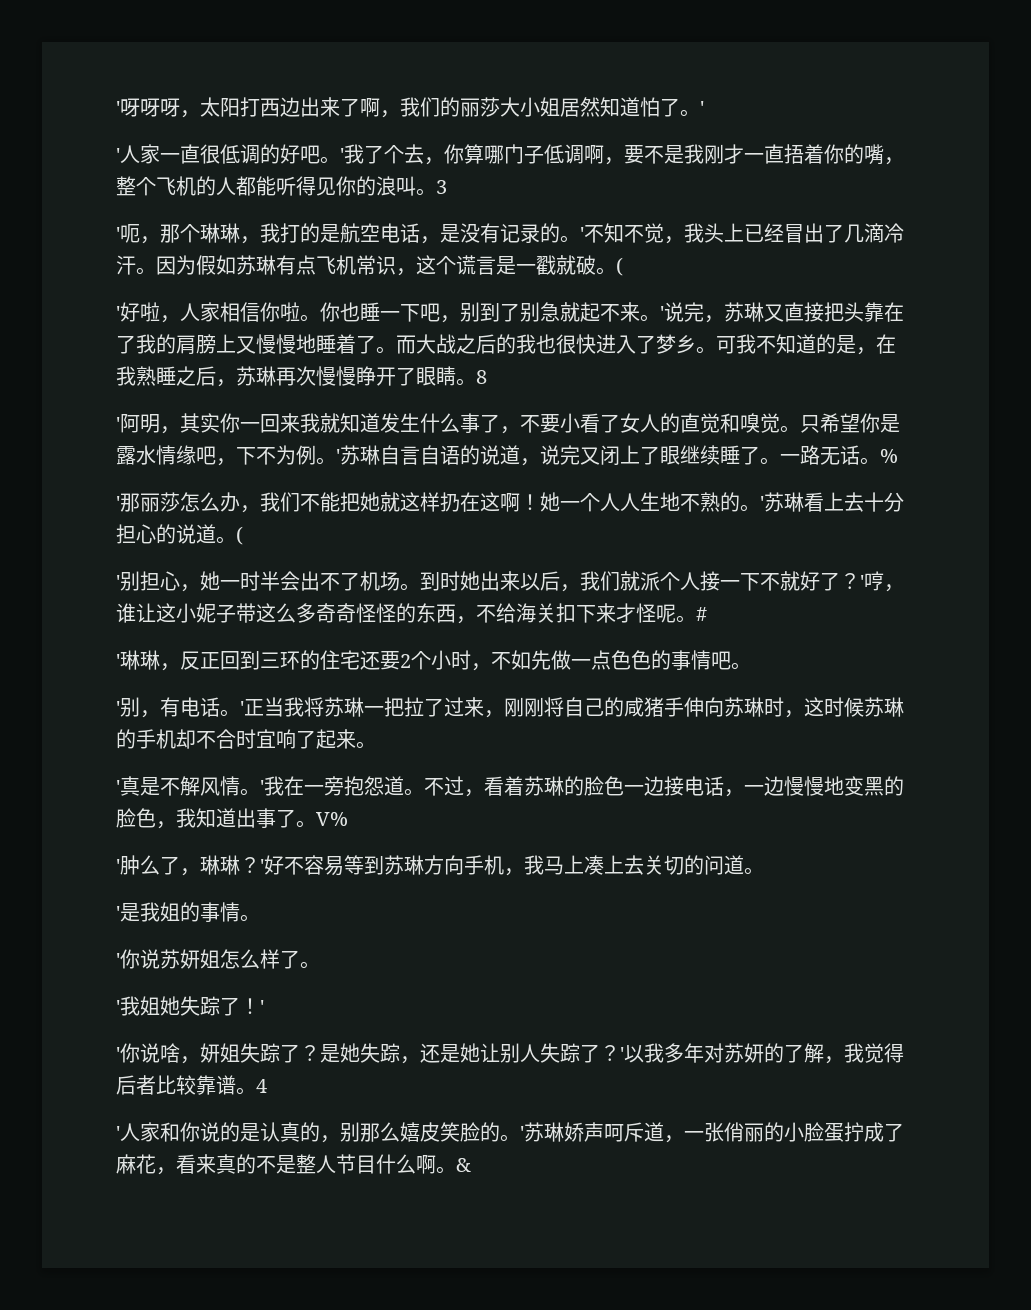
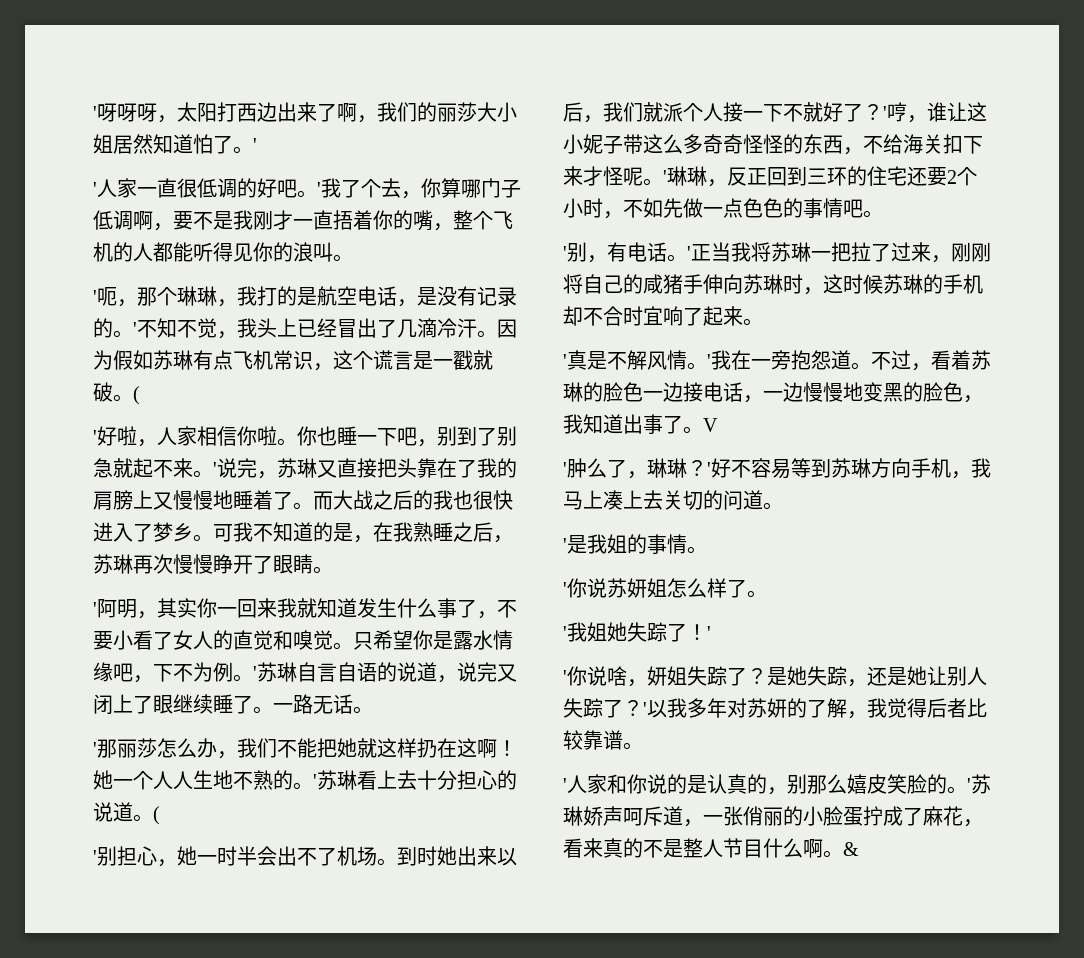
[436,180,447,194] 3 -> (353, 258) none
[476,370,487,384] 8 -> (333, 570) none
[880,449,898,463] % -> (373, 710) none
[696,607,707,621] # // -> (663, 182) none
[316,812,348,826] V% -> [703,418,718,432] V
[256,1079,267,1093] 4 -> (643, 746) none

